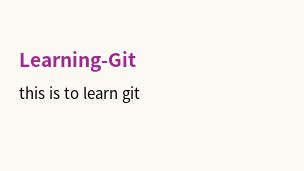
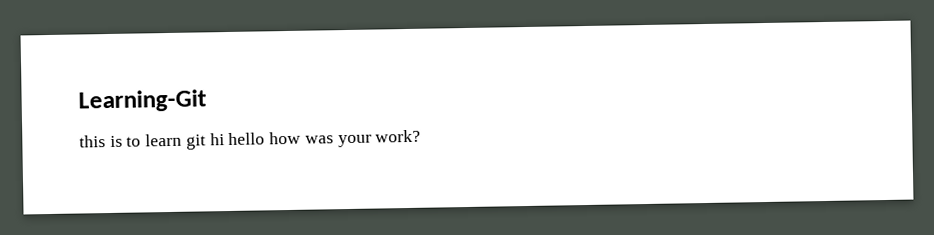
(141, 94) none -> [209,129,422,148] hi hello how was your work?

